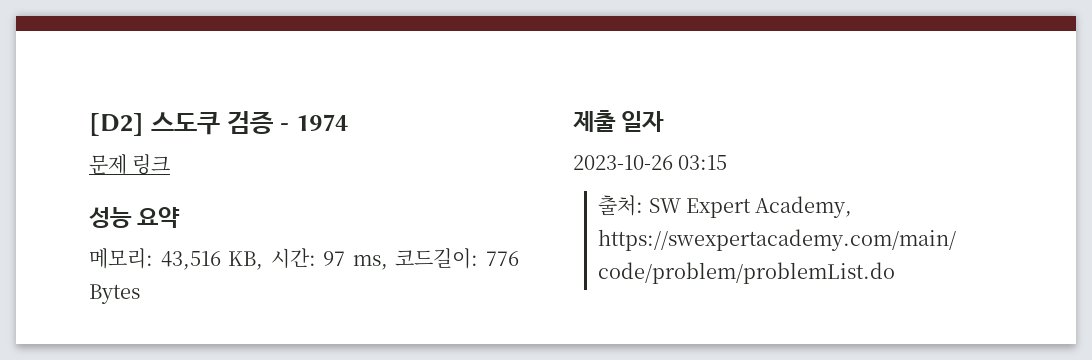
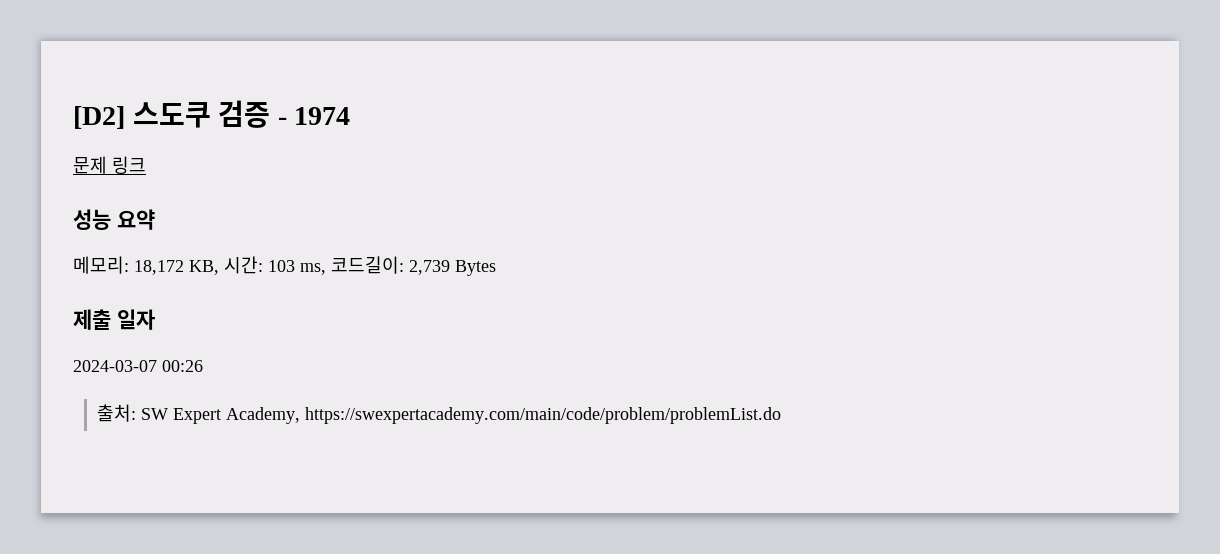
[160,251,221,270] 43,516 -> [134,260,184,275] 18,172
[323,251,346,266] 97 -> [268,260,295,272] 103
[486,251,519,266] 776 -> [409,260,450,275] 2,739
[573,155,728,170] 2023-10-26 03:15 -> [73,360,203,372] 2024-03-07 00:26

